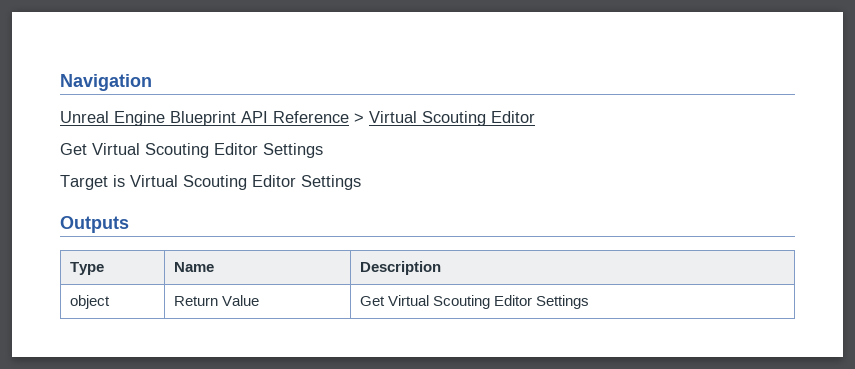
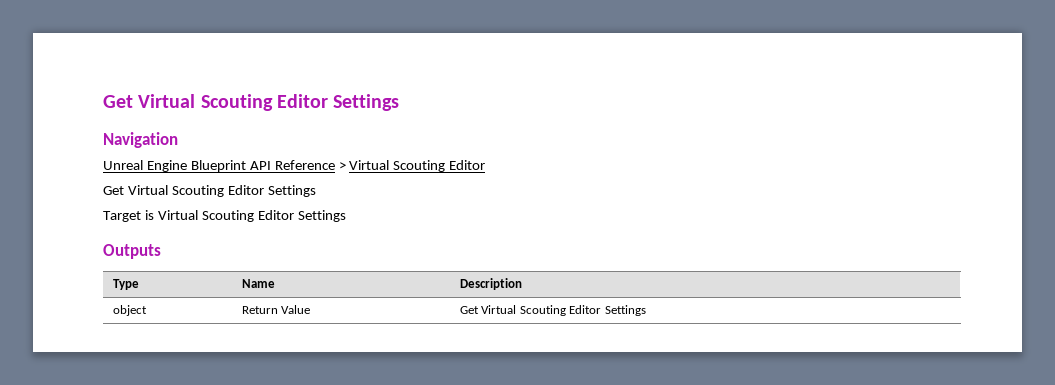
(60, 82) none -> [103,94,400,111] Get Virtual Scouting Editor Settings //

